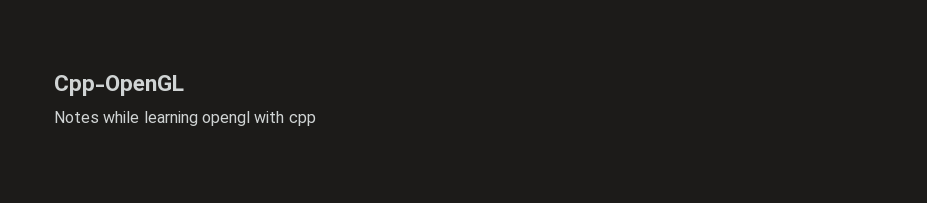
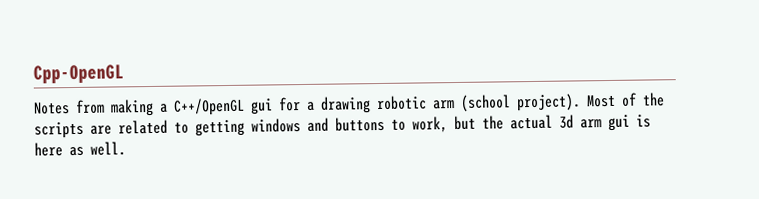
[103,111,316,126] while learning opengl with cpp -> [75,92,665,117] [34,114,651,139] [34,141,126,157] from making a C++/OpenGL gui for a drawing robotic arm (school project). Most of the scripts are related to getting windows and buttons to work, but the actual 3d arm gui is here as well.

